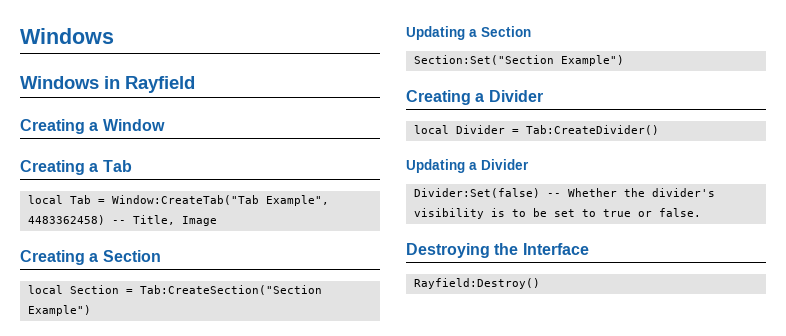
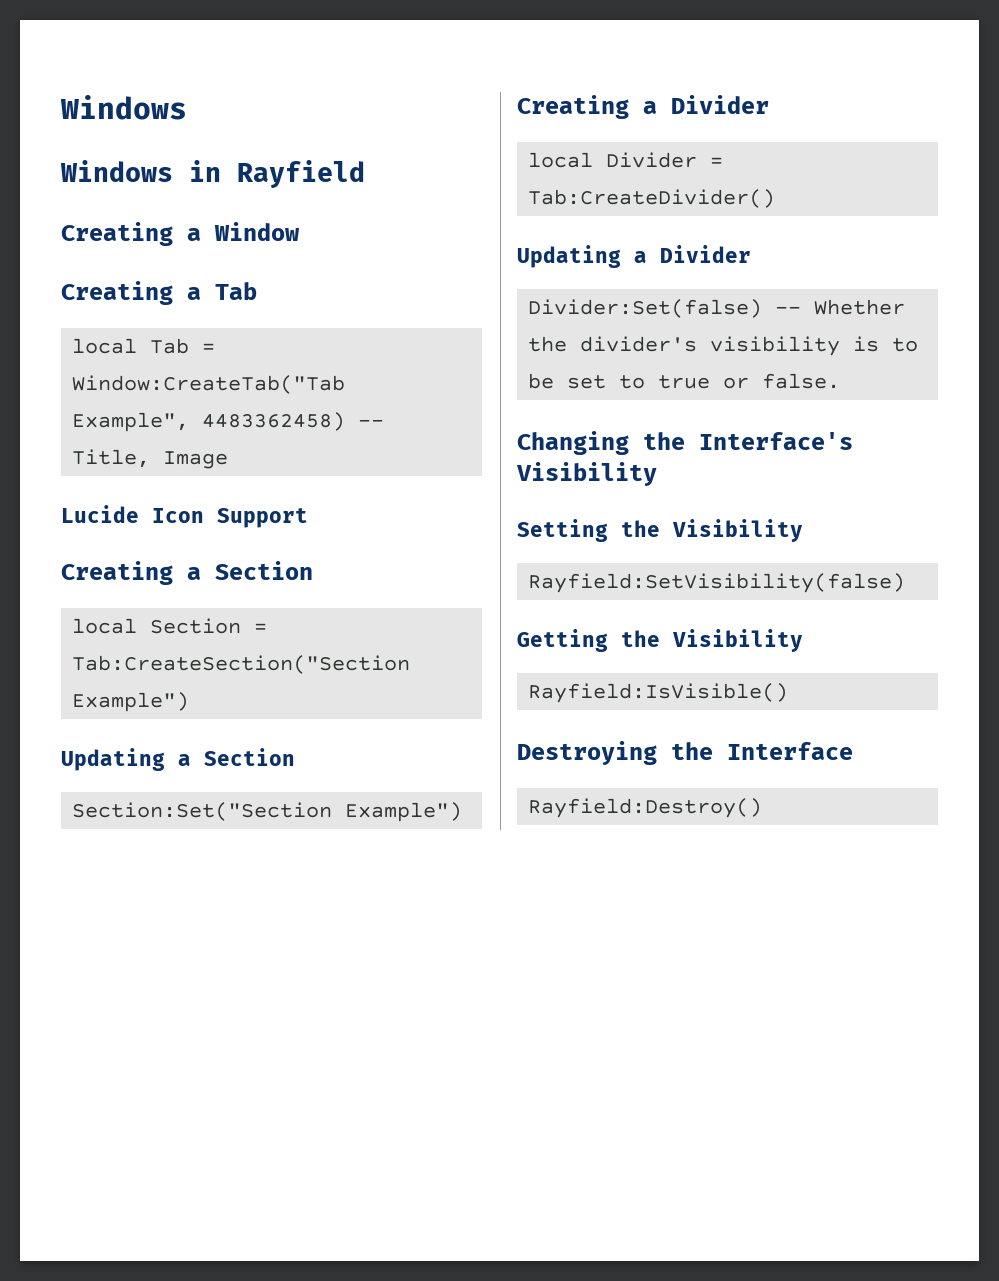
(217, 221) none -> [61,505,308,528] // Lucide Icon Support
(701, 212) none -> [517,431,853,455] [516,462,657,486] [517,519,803,542] [528,573,906,593] [517,629,803,652] [528,683,789,703] // Changing the Interface's Visibility // Setting the Visibility // Rayfield:SetVisibility(false) // Getting the Visibility // Rayfield:IsVisible()

